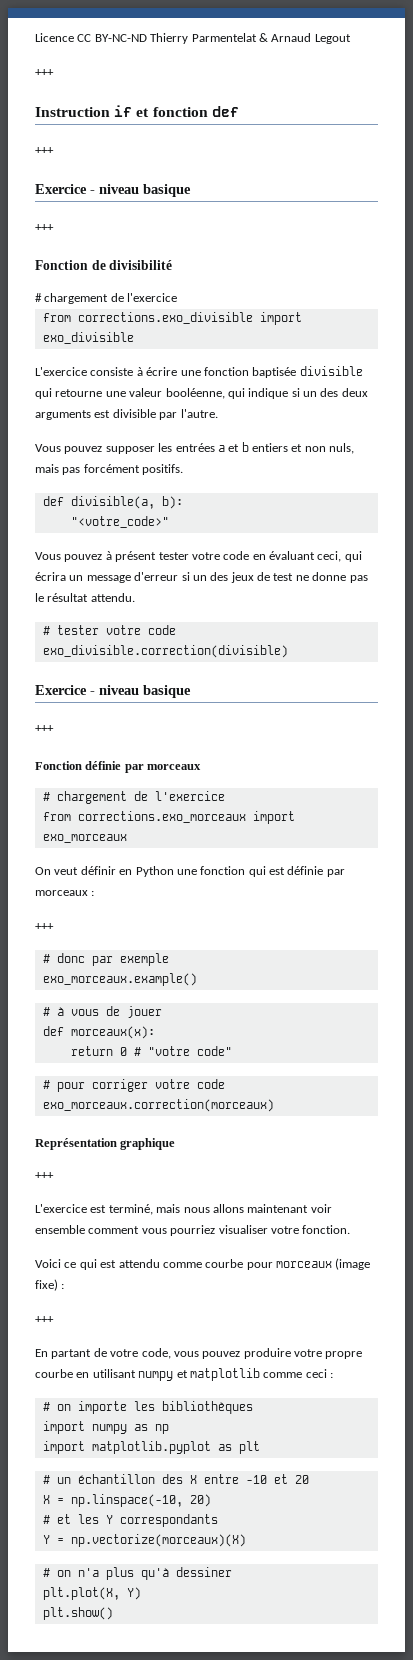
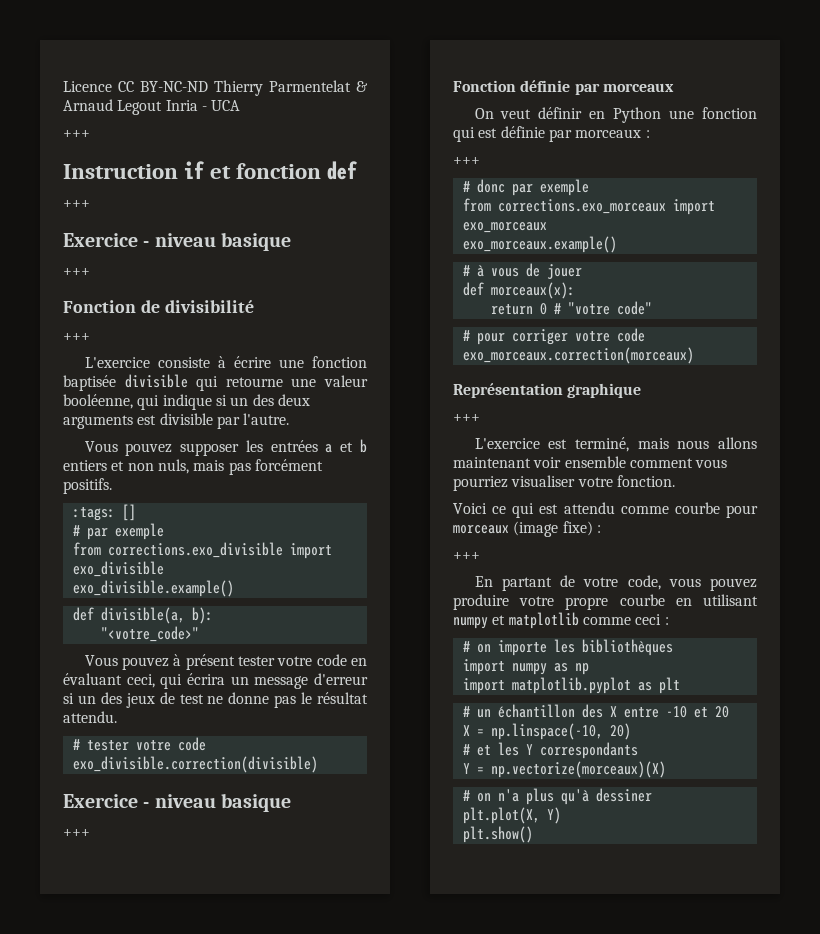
(351, 39) none -> [165,100,241,111] Inria - UCA
[35,293,178,304] [42,312,302,325] [42,332,134,344] # chargement de l'exercice // from corrections.exo_divisible import exo_divisible -> [63,333,90,341] +++
(184, 469) none -> [72,504,136,521] [72,523,164,540] [72,542,332,559] [72,561,164,577] [72,580,234,597] // :tags: [] // # par exemple // from corrections.exo_divisible import exo_divisible // exo_divisible.example()
[42,791,225,804] [42,811,295,824] [42,834,127,843] // # chargement de l'exercice // from corrections.exo_morceaux import exo_morceaux -> (674, 87) none
(169, 959) none -> [462,198,715,215] [462,222,547,233] // from corrections.exo_morceaux import exo_morceaux

